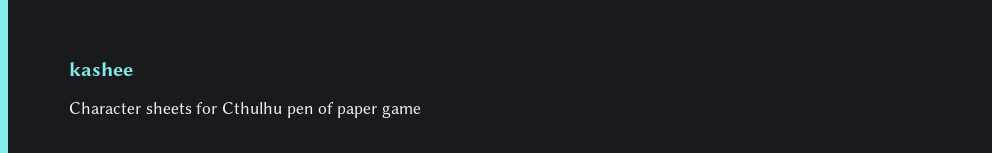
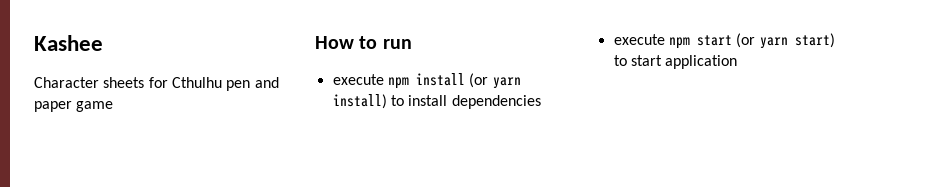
[69,62,133,76] kashee -> [34,35,103,51] Kashee
[317,102,334,114] of -> [254,77,279,88] and
(422, 111) none -> [315,36,412,49] [332,73,521,89] [332,94,541,109] [613,33,835,49] [613,55,738,69] // How to run // execute npm install (or yarn install) to install dependencies // execute npm start (or yarn start) to start application

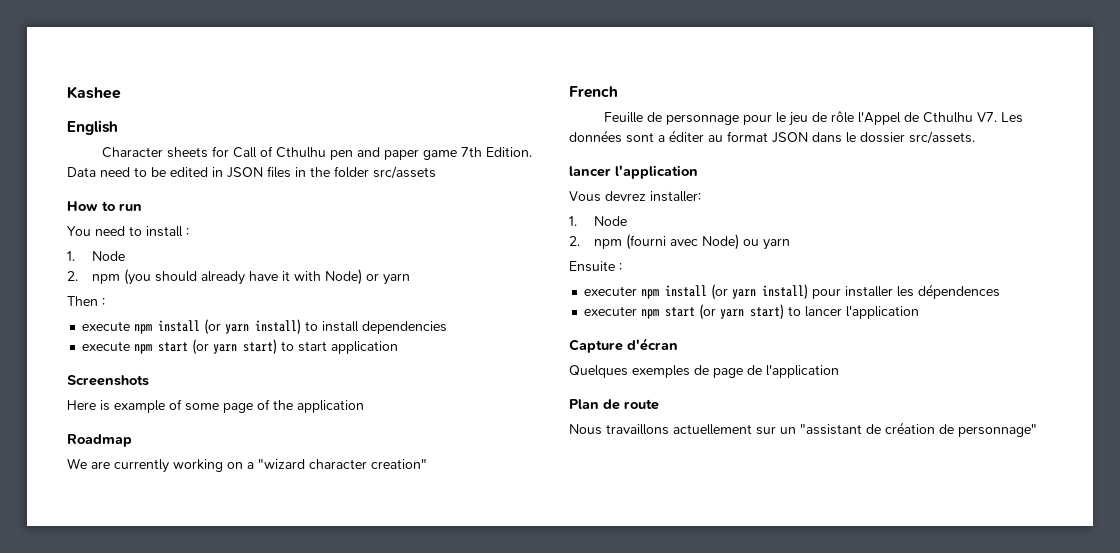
(103, 43) none -> [67,120,118,135] // English
(168, 82) none -> [233,146,274,158] Call of
[315,36,412,49] // How to run -> [461,147,533,157] [67,166,436,179] [67,201,142,211] [67,226,189,237] [67,251,126,261] [67,269,411,285] [67,296,105,306] 7th Edition. Data need to be edited in JSON files in the folder src/assets // How to run // You need to install : // 1. Node // 2. npm (you should already have it with Node) or yarn // Then :
(738, 62) none -> [67,375,149,386] [67,399,364,413] [67,434,132,447] [67,458,427,473] [569,86,618,98] [604,111,1024,126] [569,130,975,144] [569,165,698,179] [569,191,701,202] [569,216,628,226] [569,234,791,250] [569,261,622,272] [584,284,1001,300] [584,304,920,320] [569,338,678,353] [569,365,839,378] [569,399,659,410] [569,422,1037,437] // Screenshots // Here is example of some page of the application // Roadmap // We are currently working on a "wizard character creation" // French // Feuille de personnage pour le jeu de rôle l'Appel de Cthulhu V7. Les données sont a éditer au format JSON dans le dossier src/assets. // lancer l'application // Vous devrez installer: // 1. Node // 2. npm (fourni avec Node) ou yarn // Ensuite : // executer npm install (or yarn install) pour installer les dépendences // executer npm start (or yarn start) to lancer l'application // Capture d'écran // Quelques exemples de page de l'application // Plan de route // Nous travaillons actuellement sur un "assistant de création de personnage"

